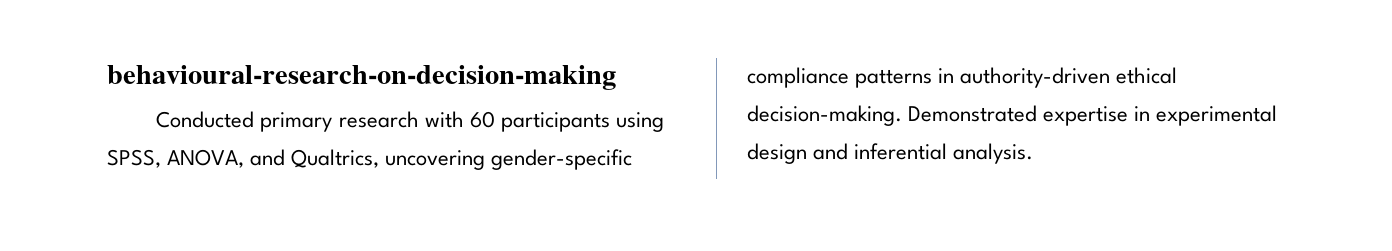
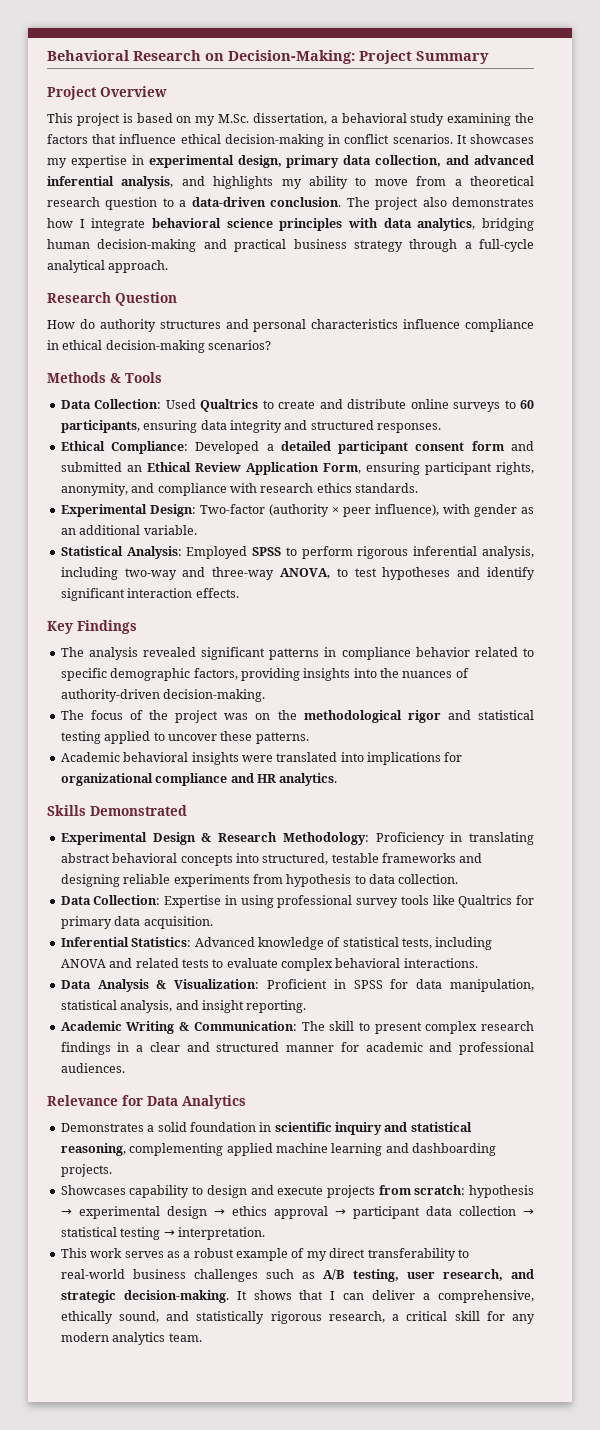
[107,65,616,90] [156,111,664,132] [107,149,633,170] [747,67,1178,88] [747,105,1278,126] [747,143,1034,164] behavioural-research-on-decision-making // Conducted primary research with 60 participants using SPSS, ANOVA, and Qualtrics, uncovering gender-specific compliance patterns in authority-driven ethical decision-making. Demonstrated expertise in experimental design and inferential analysis. -> [47,50,489,64] [47,86,167,100] [47,113,534,126] [47,134,534,147] [47,155,535,168] [47,176,534,189] [47,197,535,210] [47,218,534,231] [47,239,534,252] [47,260,169,273] [47,292,177,306] [47,319,534,332] [47,340,272,353] [47,372,162,383] [60,399,535,412] [60,420,441,433] [60,441,534,454] [60,462,534,475] [60,483,418,496] [60,504,534,517] [60,525,197,535] [60,546,534,559] [60,567,535,580] [60,588,239,601] [47,620,137,634] [60,647,535,660] [60,668,469,681] [60,689,266,702] [60,710,534,723] [60,731,309,744] [60,752,463,765] [60,773,338,786] [47,805,187,816] [60,832,534,845] [60,853,483,866] [60,874,459,887] [60,895,535,908] [60,916,213,929] [60,937,493,950] [60,958,478,971] [60,979,534,992] [60,1000,307,1013] [60,1021,535,1034] [60,1042,534,1055] [60,1063,125,1073] [47,1095,246,1109] [60,1122,472,1135] [60,1143,496,1156] [60,1164,112,1177] [60,1185,535,1198] [60,1206,534,1219] [60,1227,265,1240] [60,1248,469,1261] [60,1269,535,1282] [60,1290,534,1303] [60,1311,536,1324] [60,1332,202,1345] Behavioral Research on Decision-Making: Project Summary // Project Overview // This project is based on my M.Sc. dissertation, a behavioral study examining the factors that influence ethical decision-making in conflict scenarios. It showcases my expertise in experimental design, primary data collection, and advanced inferential analysis, and highlights my ability to move from a theoretical research question to a data-driven conclusion. The project also demonstrates how I integrate behavioral science principles with data analytics, bridging human decision-making and practical business strategy through a full-cycle analytical approach. // Research Question // How do authority structures and personal characteristics influence compliance in ethical decision-making scenarios? // Methods & Tools // Data Collection: Used Qualtrics to create and distribute online surveys to 60 participants, ensuring data integrity and structured responses. // Ethical Compliance: Developed a detailed participant consent form and submitted an Ethical Review Application Form, ensuring participant rights, anonymity, and compliance with research ethics standards. // Experimental Design: Two-factor (authority × peer influence), with gender as an additional variable. // Statistical Analysis: Employed SPSS to perform rigorous inferential analysis, including two-way and three-way ANOVA, to test hypotheses and identify significant interaction effects. // Key Findings // The analysis revealed significant patterns in compliance behavior related to specific demographic factors, providing insights into the nuances of authority-driven decision-making. // The focus of the project was on the methodological rigor and statistical testing applied to uncover these patterns. // Academic behavioral insights were translated into implications for organizational compliance and HR analytics. // Skills Demonstrated // Experimental Design & Research Methodology: Proficiency in translating abstract behavioral concepts into structured, testable frameworks and designing reliable experiments from hypothesis to data collection. // Data Collection: Expertise in using professional survey tools like Qualtrics for primary data acquisition. // Inferential Statistics: Advanced knowledge of statistical tests, including ANOVA and related tests to evaluate complex behavioral interactions. // Data Analysis & Visualization: Proficient in SPSS for data manipulation, statistical analysis, and insight reporting. // Academic Writing & Communication: The skill to present complex research findings in a clear and structured manner for academic and professional audiences. // Relevance for Data Analytics // Demonstrates a solid foundation in scientific inquiry and statistical reasoning, complementing applied machine learning and dashboarding projects. // Showcases capability to design and execute projects from scratch: hypothesis → experimental design → ethics approval → participant data collection → statistical testing → interpretation. // This work serves as a robust example of my direct transferability to real-world business challenges such as A/B testing, user research, and strategic decision-making. It shows that I can deliver a comprehensive, ethically sound, and statistically rigorous research, a critical skill for any modern analytics team.

